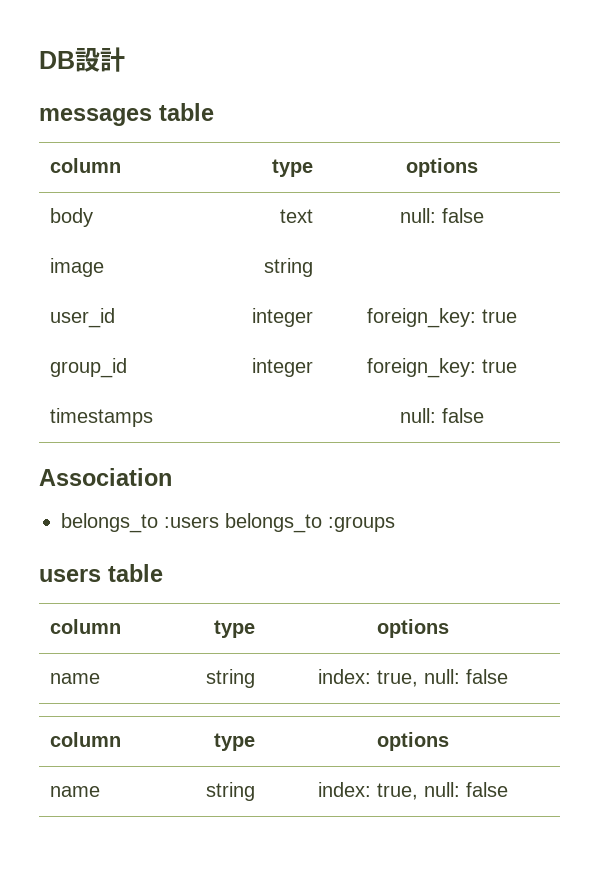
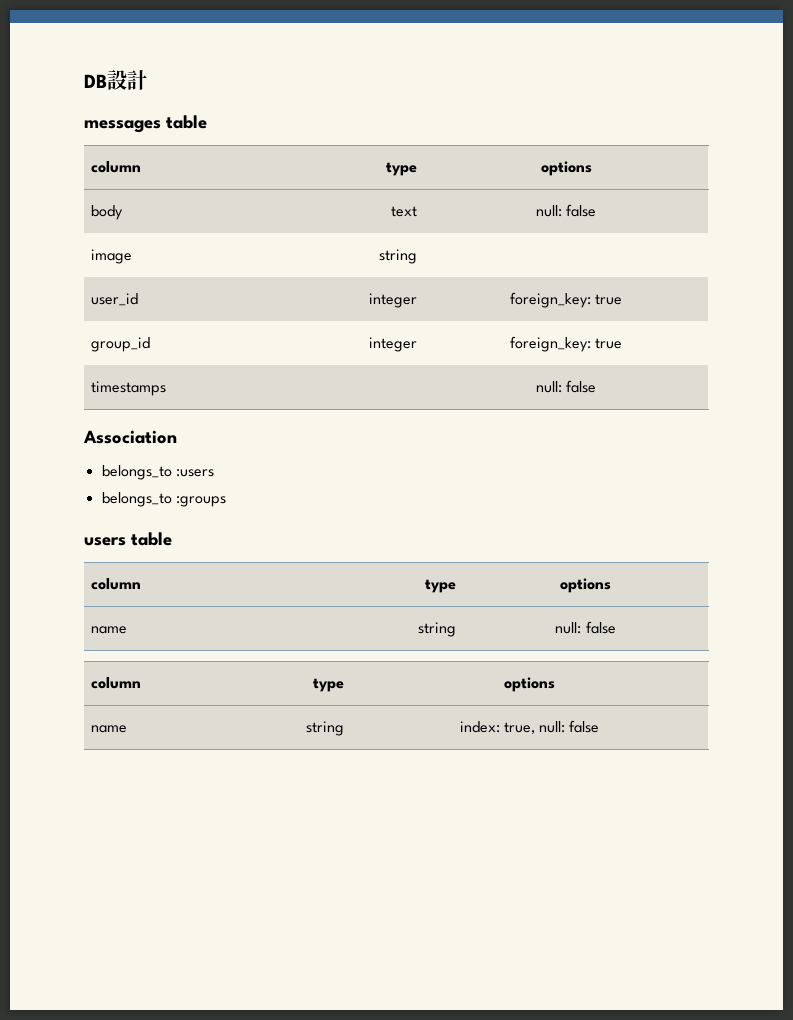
(219, 522) none -> (214, 473) //
[317,669,418,687] index: true, -> (456, 629) none

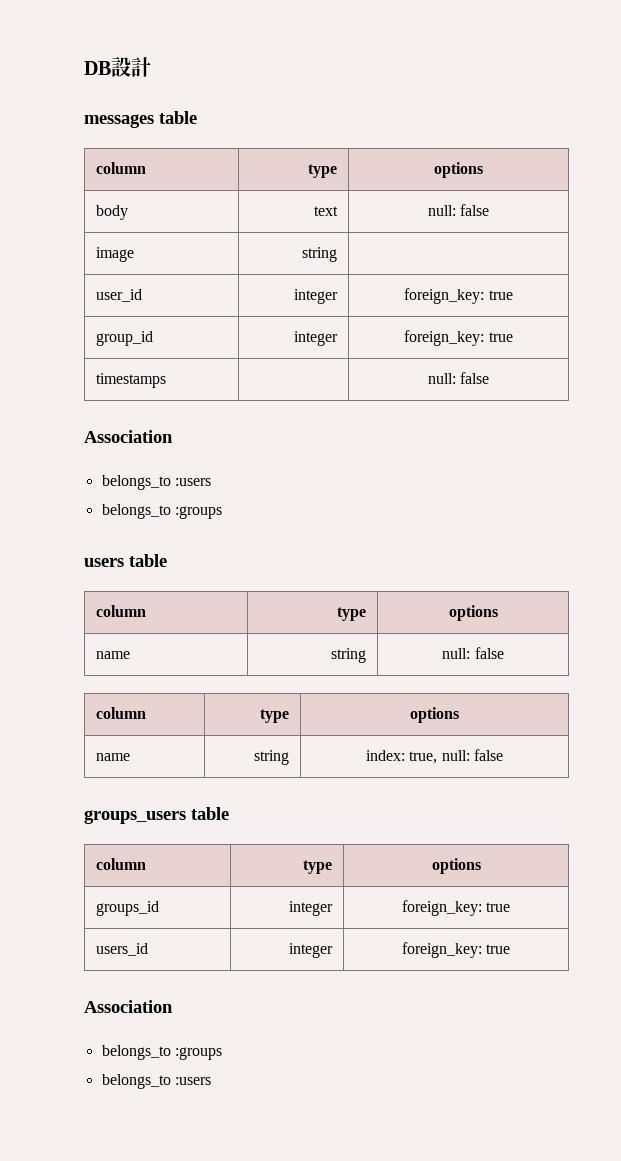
(600, 726) none -> [84,807,229,824] [95,858,146,870] [303,860,333,874] [431,858,481,874] [95,901,159,916] [289,901,334,916] [401,900,511,916] [95,943,148,956] [289,943,334,958] [401,942,511,958] [84,1000,173,1013] [101,1045,222,1060] [101,1074,211,1089] // groups_users table // column | type | options // groups_id | integer | foreign_key: true // users_id | integer | foreign_key: true // Association // belongs_to :groups // belongs_to :users

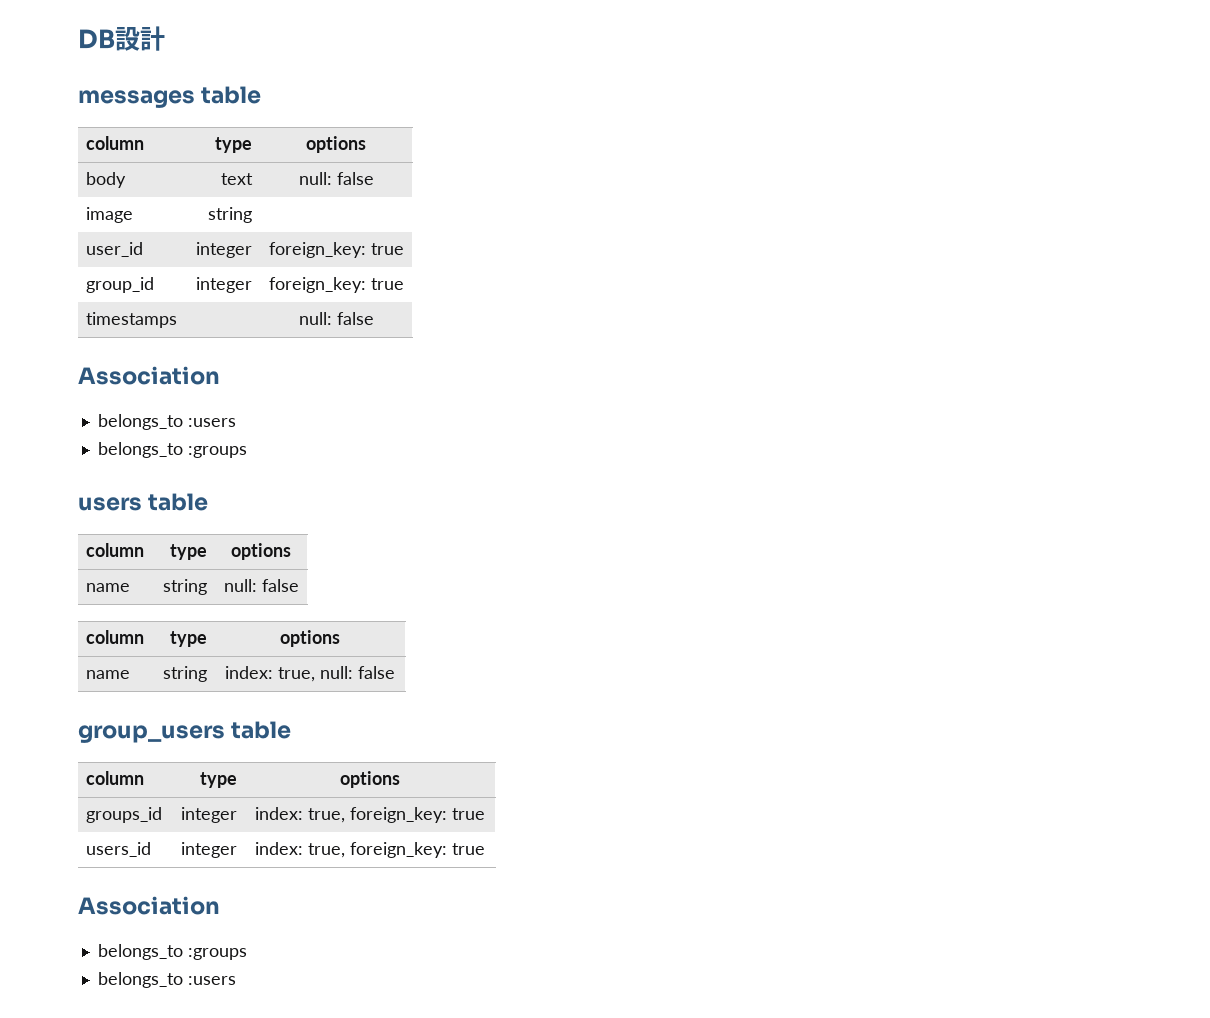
[84,810,186,824] groups_users -> [78,725,225,743] group_users
(334, 908) none -> [255,807,345,823] index: true,
(334, 950) none -> [255,842,345,858] index: true,

